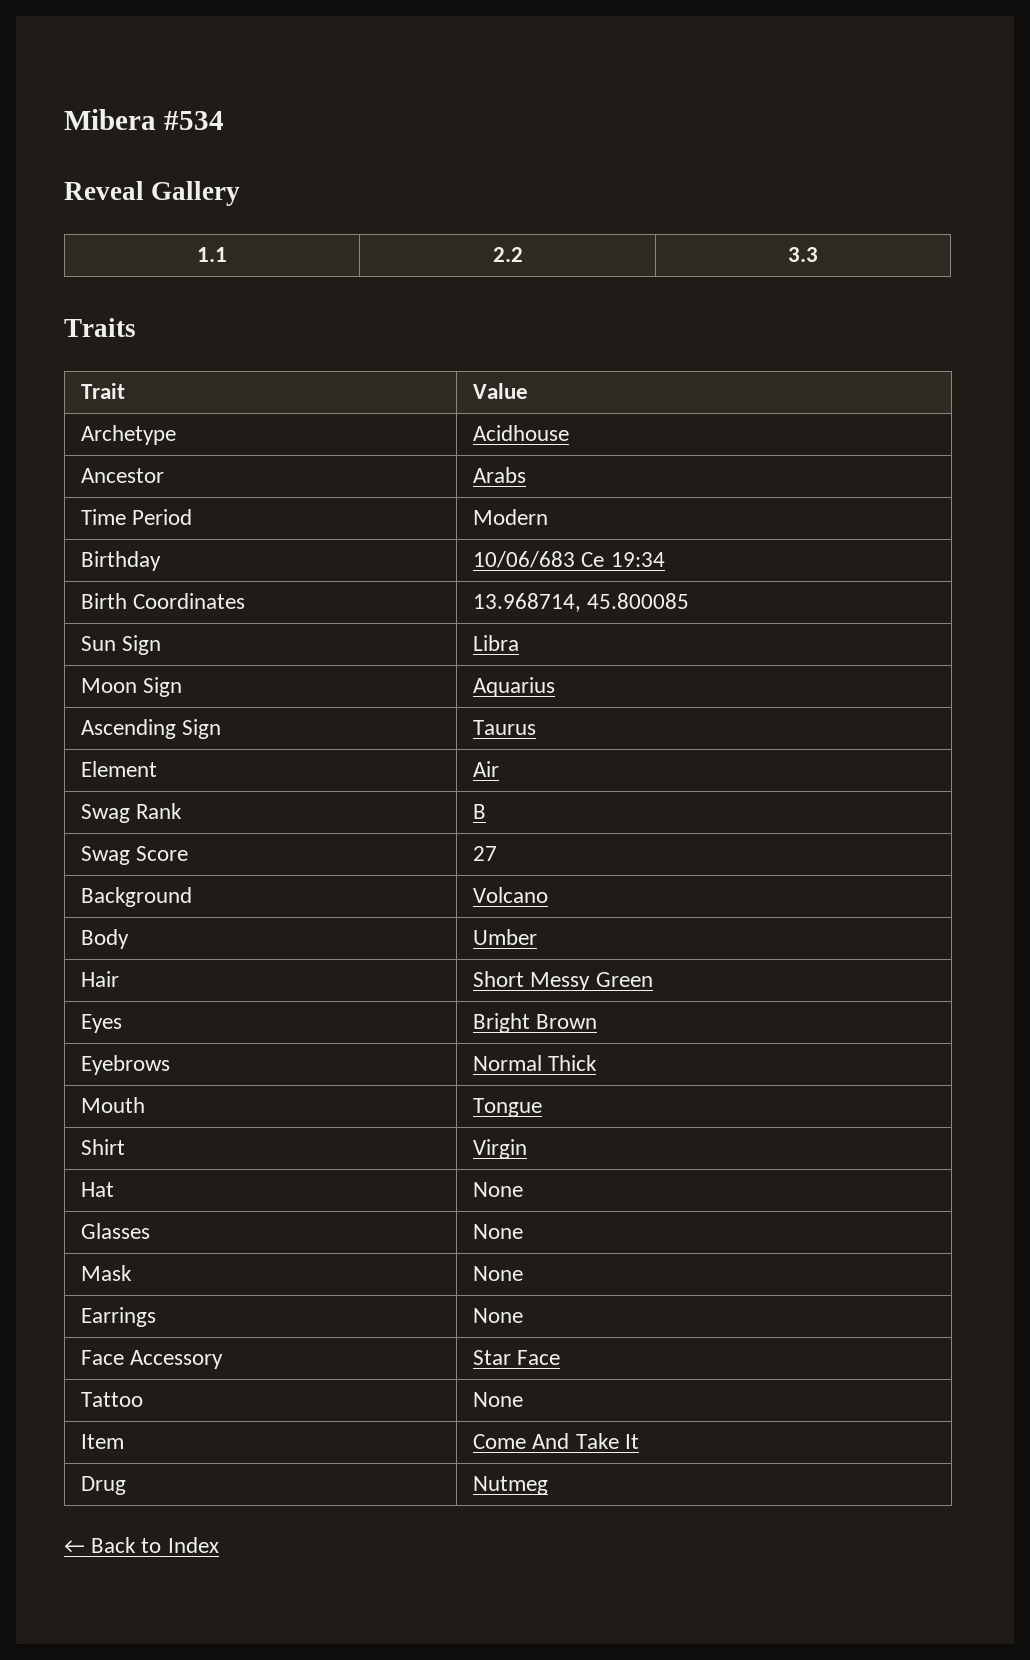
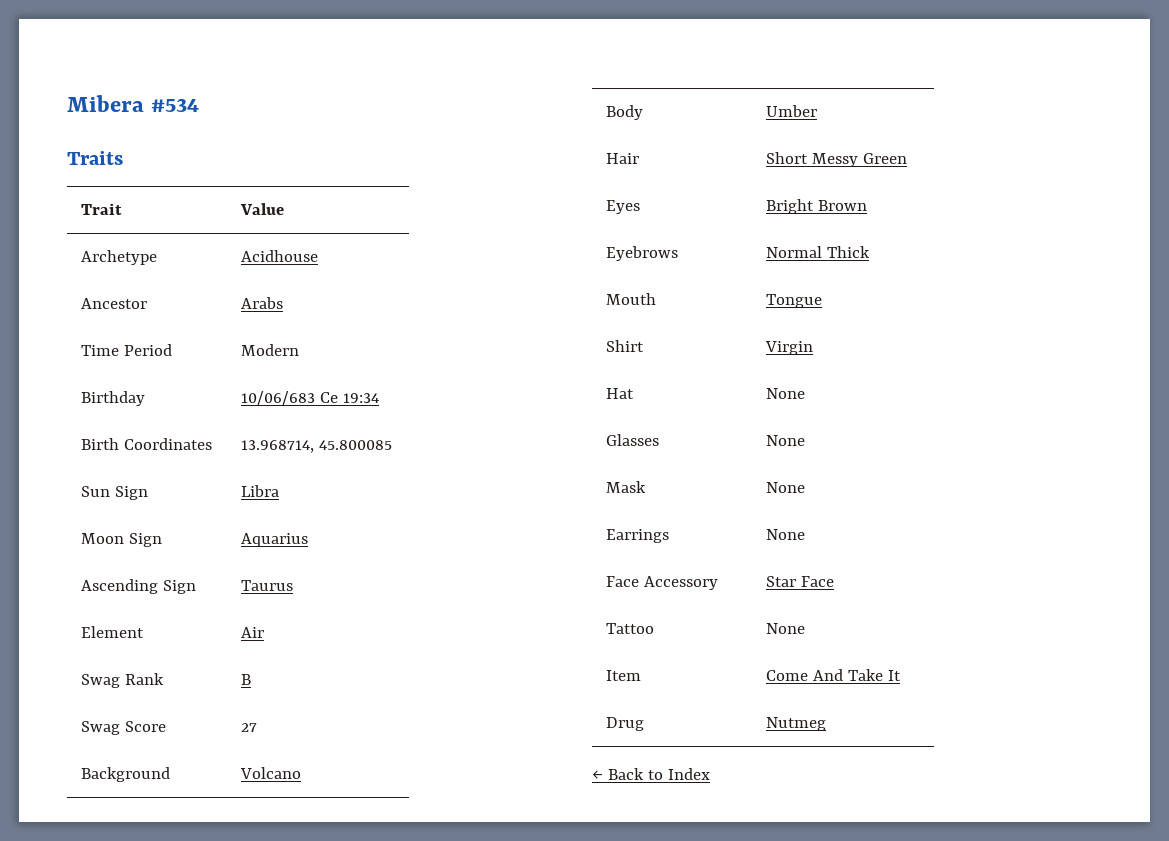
[64,181,241,206] [197,247,227,262] [492,247,523,262] [788,247,818,262] // Reveal Gallery // 1.1 | 2.2 | 3.3 -> (200, 105) none

